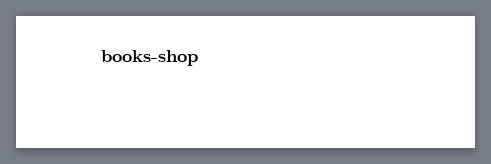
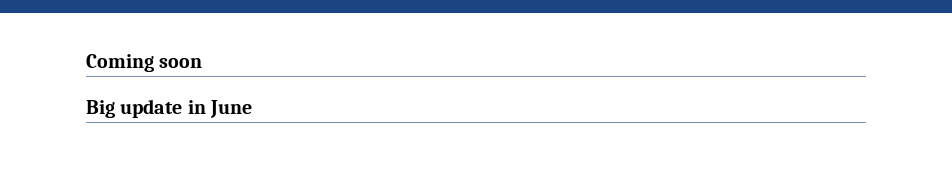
[101,50,198,66] books-shop -> [86,54,203,72] [86,99,253,118] Coming soon // Big update in June

